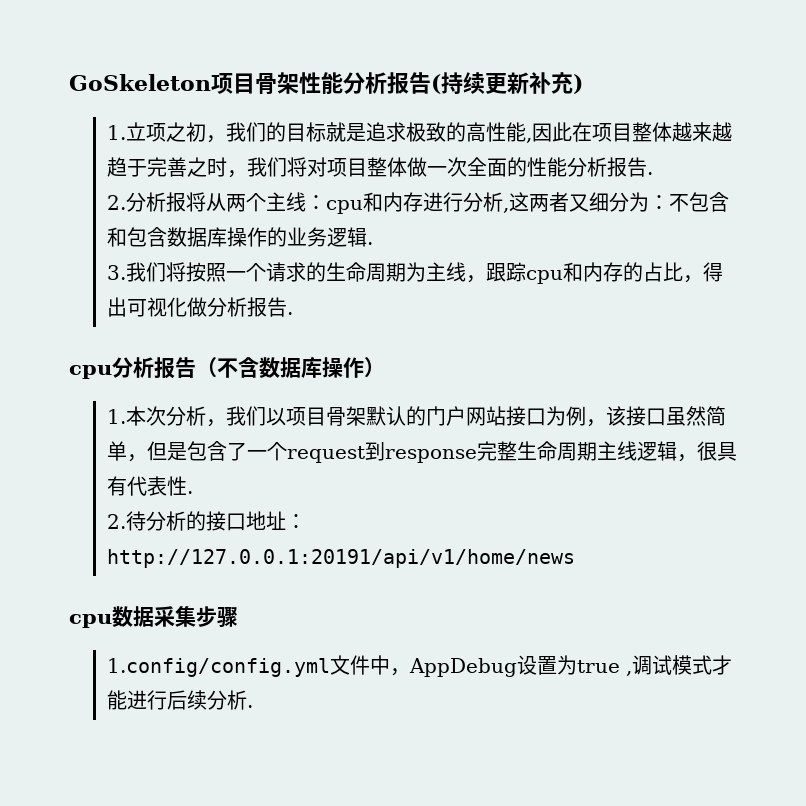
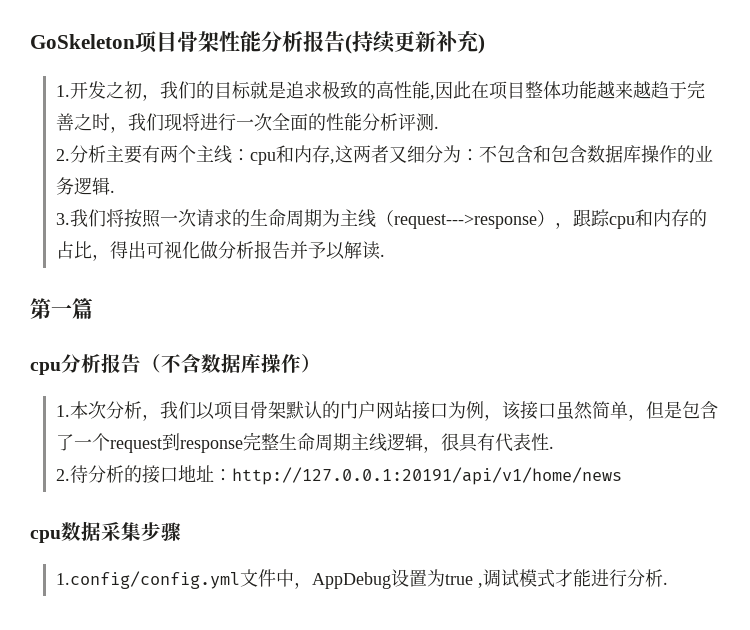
[125,122,166,142] 立项 -> [69,81,106,99] 开发
(672, 132) none -> [560,81,597,99] 功能
[286,157,427,177] 将对项目整体做 -> [163,113,236,131] 现将进行
[606,157,647,177] 报告 -> [397,113,434,131] 评测
[165,192,226,212] 报将从 -> [105,145,160,164] 主要有
[422,192,503,212] 进行分析 -> (330, 154) none
[245,263,266,282] 个 -> [177,209,196,227] 次
(466, 272) none -> [375,210,555,229] （request--->response）
[286,312,293,315] . -> [289,241,385,260] [30,298,93,319] 并予以解读. // 第一篇
[166,690,207,710] 后续 -> (627, 578) none

